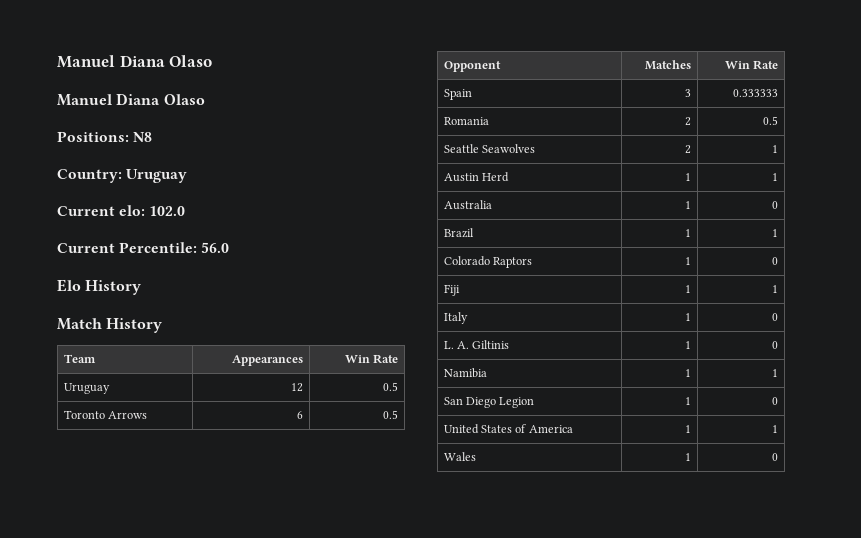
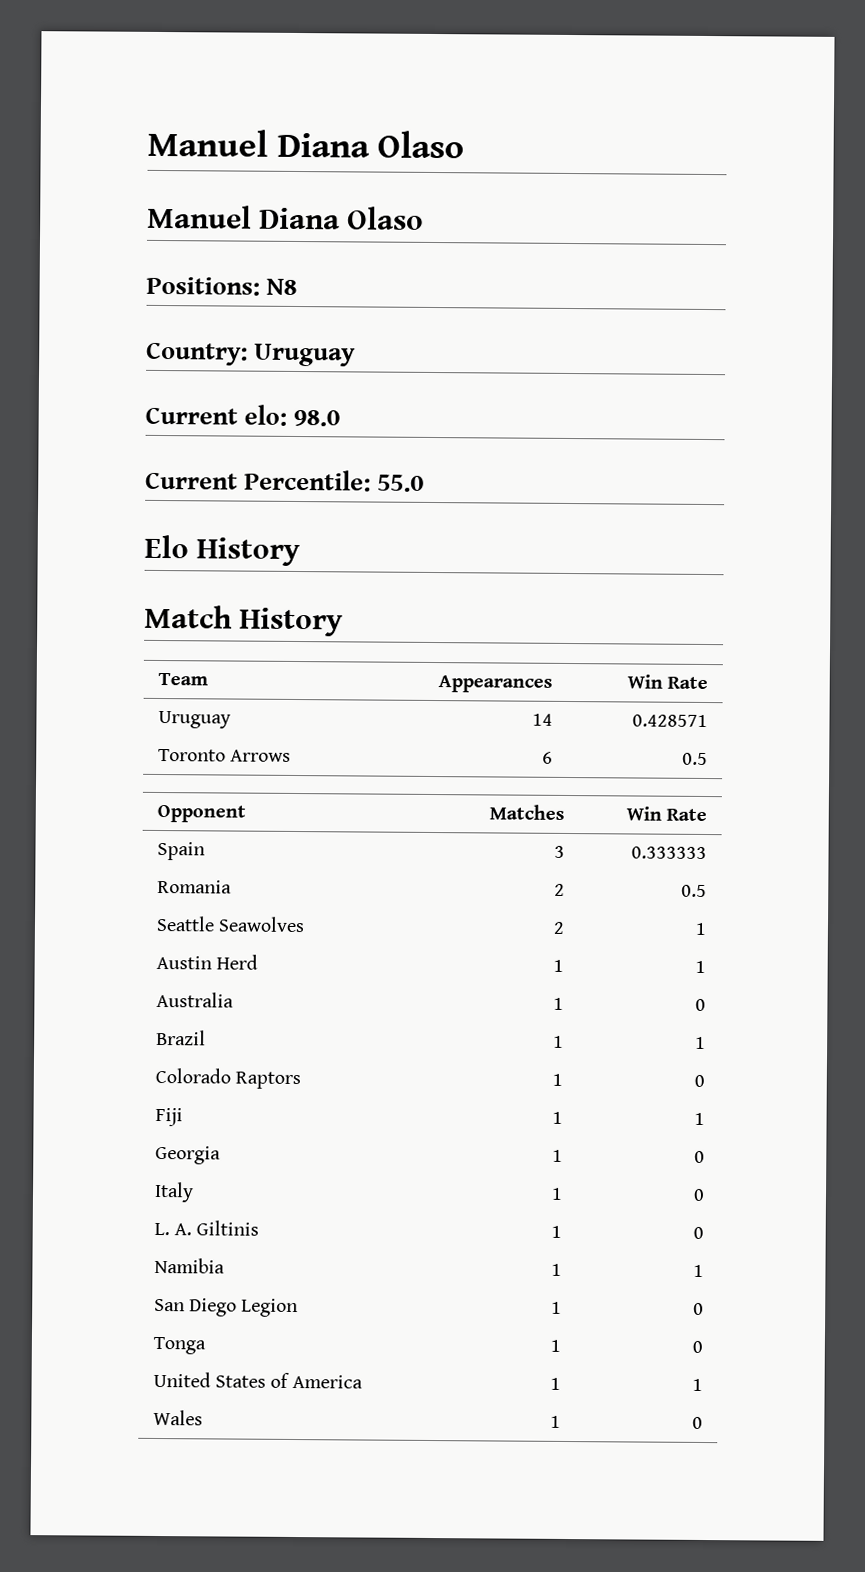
[149,206,186,216] 102.0 -> [293,409,341,427] 98.0
[201,242,230,253] 56.0 -> [377,474,425,492] 55.0
[291,383,304,392] [383,382,399,391] 12 | 0.5 -> [532,713,554,726] [632,714,709,728] 14 | 0.428571
(779, 289) none -> [154,1145,221,1165] [552,1149,564,1162] [694,1150,706,1164] // Georgia | 1 | 0
(779, 401) none -> [152,1336,206,1355] [550,1339,562,1352] [692,1340,704,1354] // Tonga | 1 | 0

